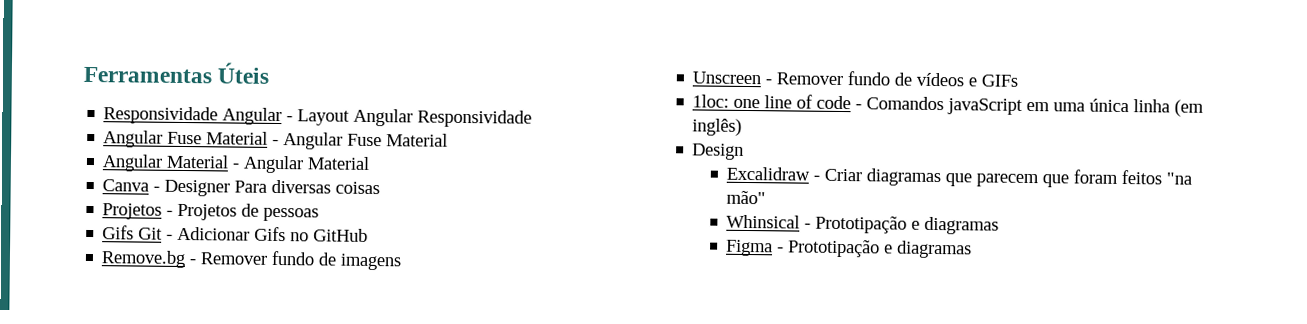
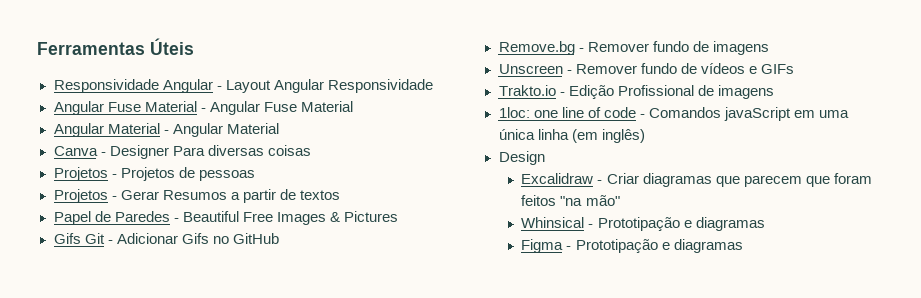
(320, 214) none -> [53,189,340,203] [53,211,398,225] // Projetos - Gerar Resumos a partir de textos // Papel de Paredes - Beautiful Free Images & Pictures
(1019, 80) none -> [498,85,774,99] // Trakto.io - Edição Profissional de imagens

